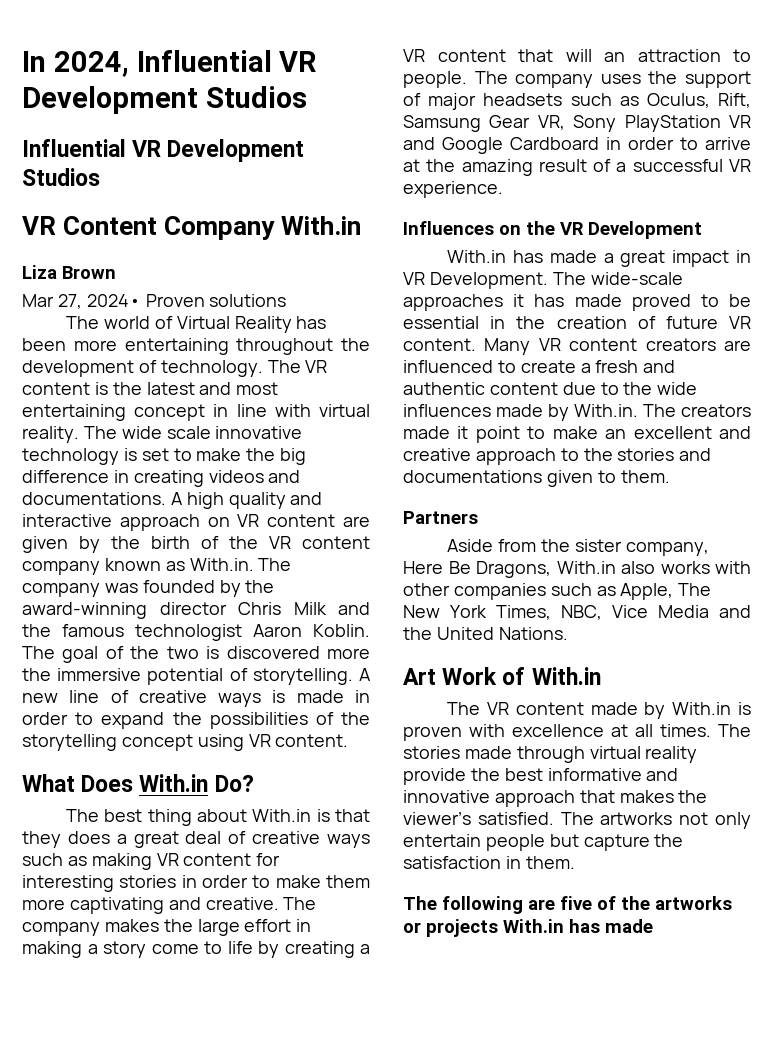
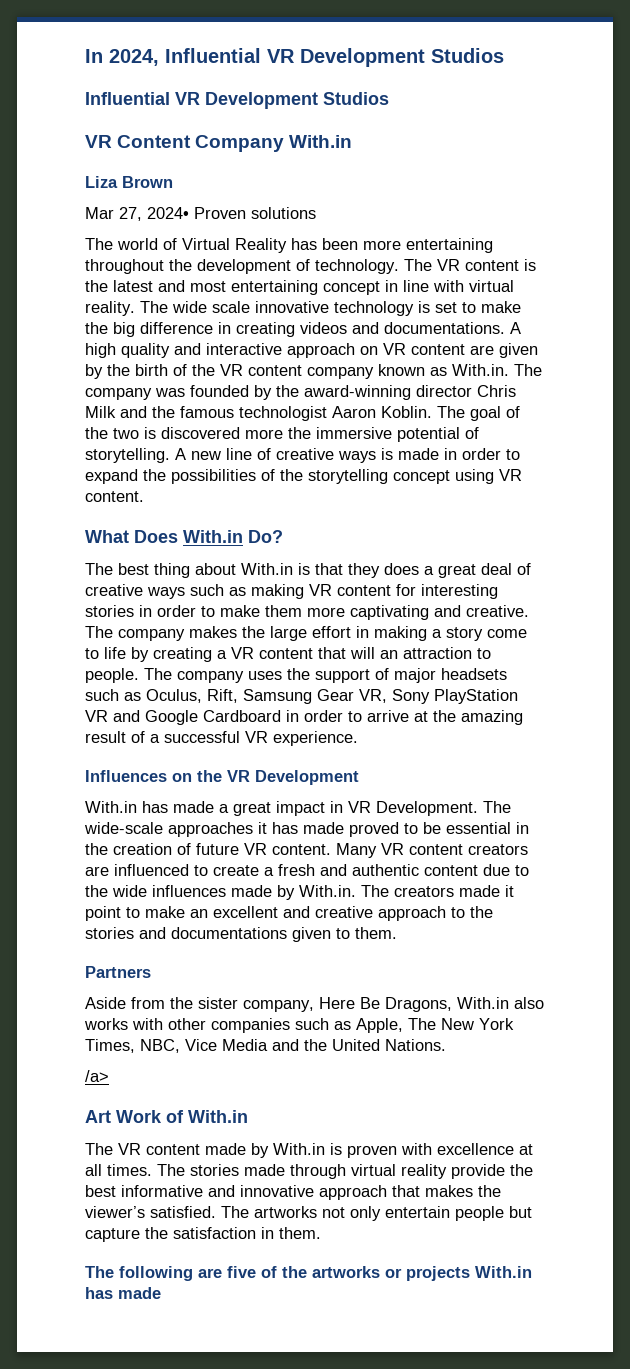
(568, 633) none -> [85,1070,109,1082] // /a>

